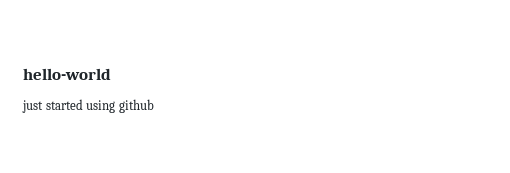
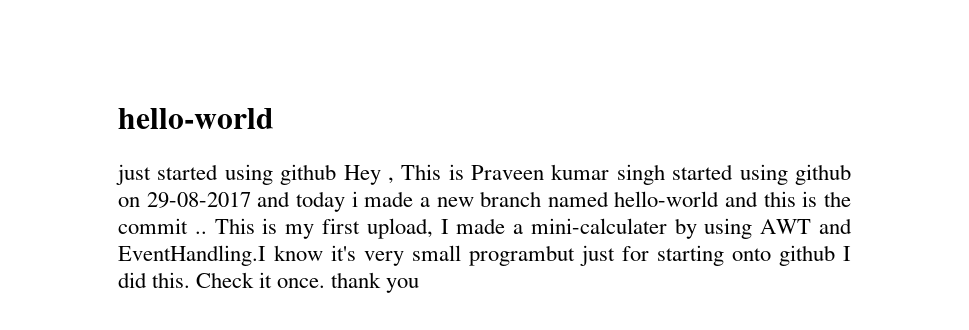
(154, 106) none -> [343,164,851,185] [118,191,851,212] [118,218,853,239] [118,245,851,266] [118,272,420,293] Hey , This is Praveen kumar singh started using github on 29-08-2017 and today i made a new branch named hello-world and this is the commit .. This is my first upload, I made a mini-calculater by using AWT and EventHandling.I know it's very small programbut just for starting onto github I did this. Check it once. thank you

